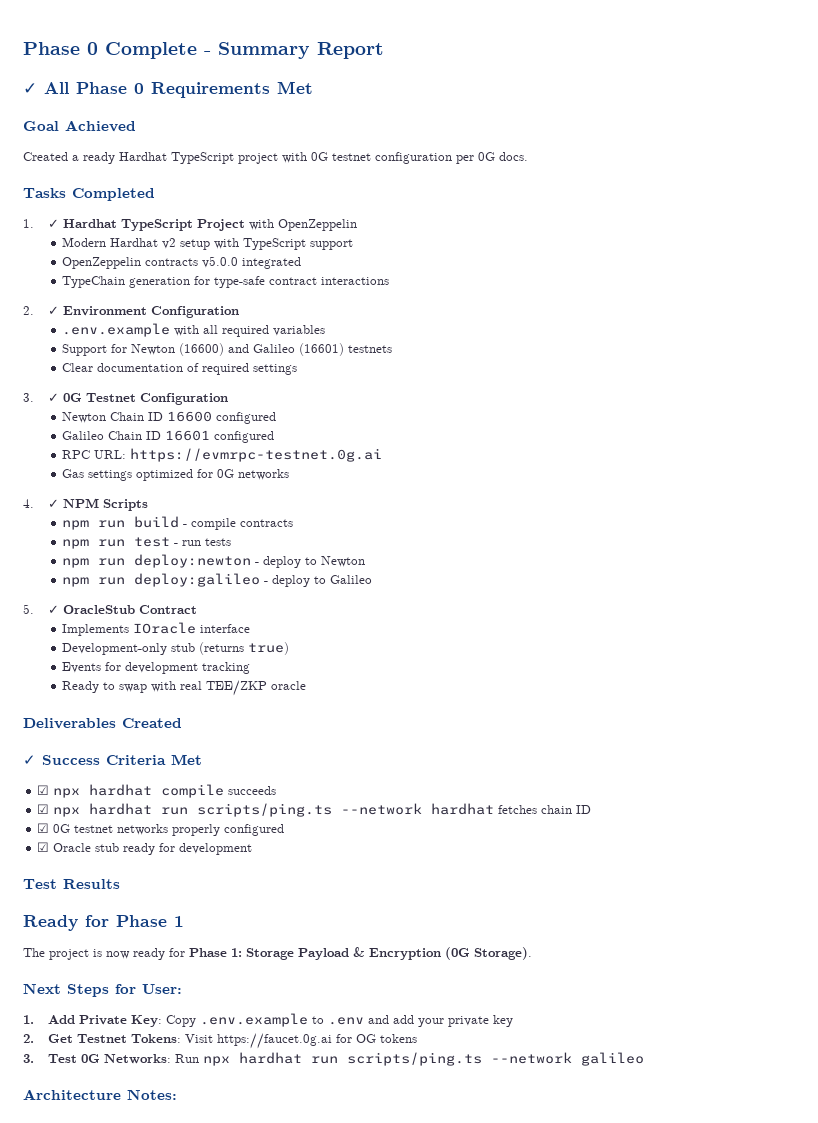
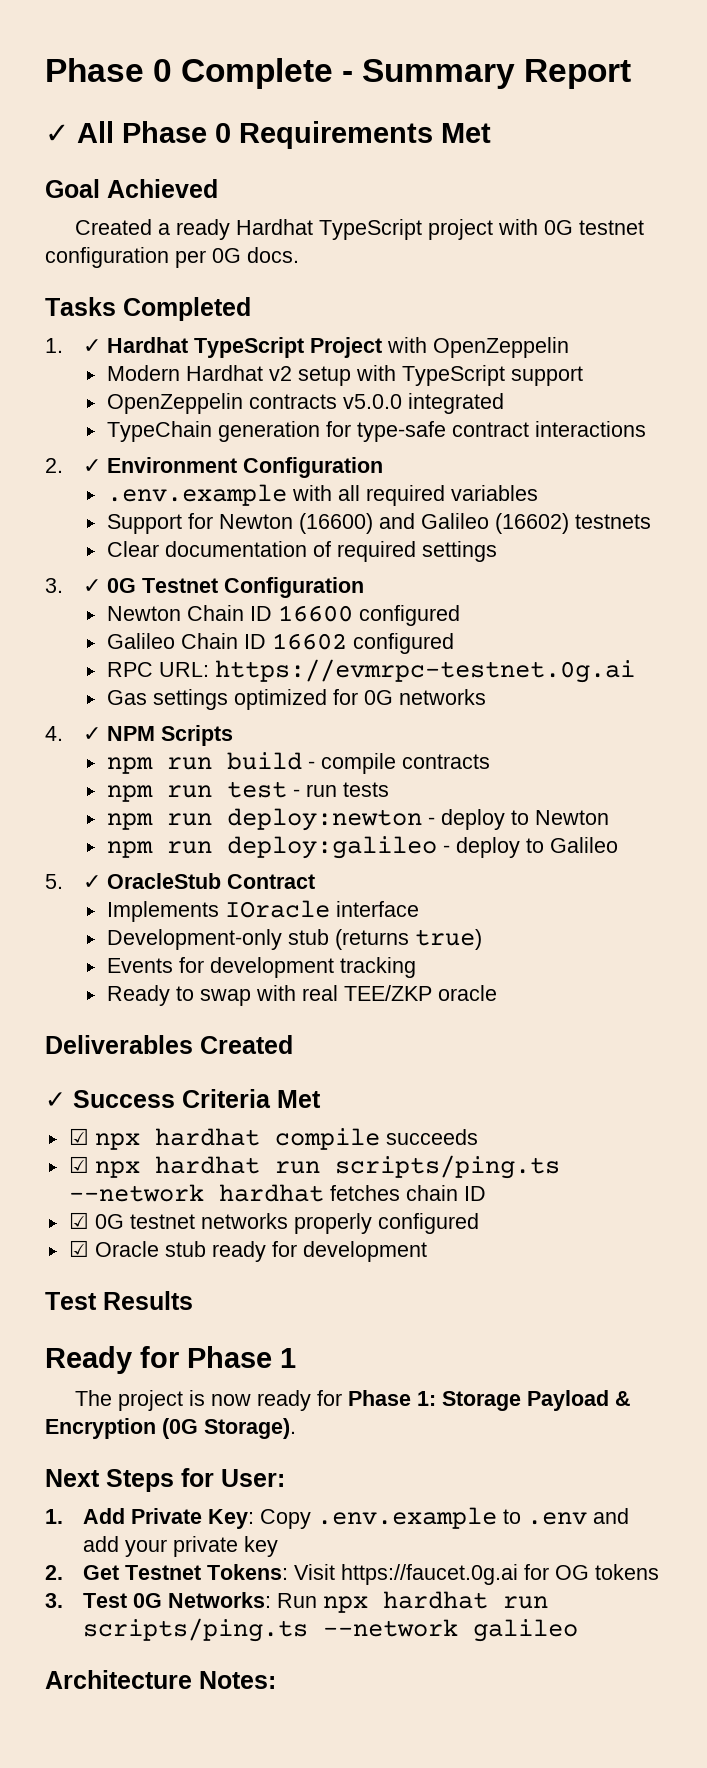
[299,343,345,356] (16601) -> [494,513,569,534] (16602)
[165,430,211,441] 16601 -> [271,633,347,650] 16602

